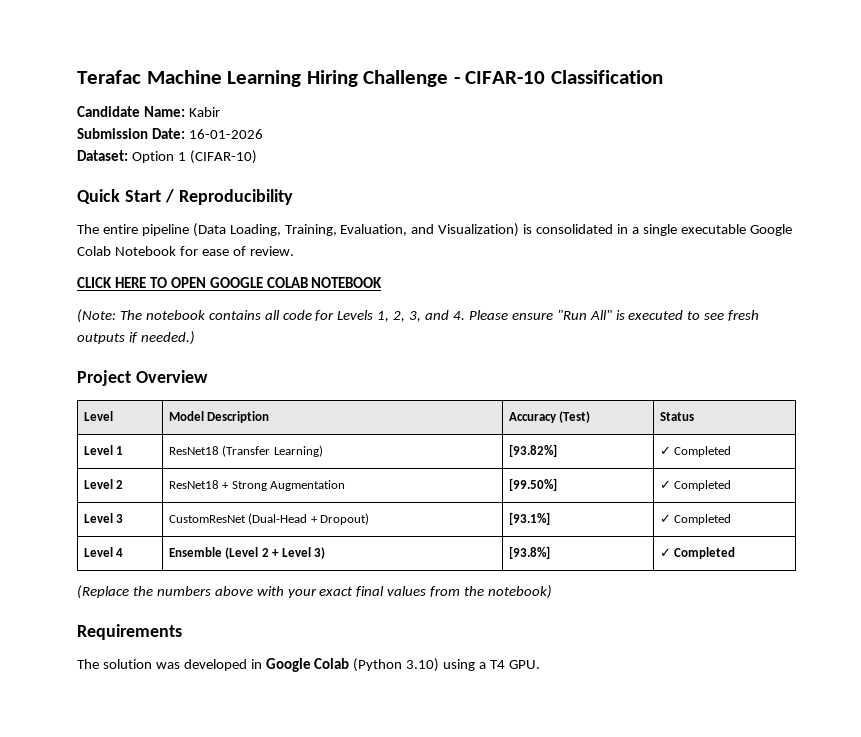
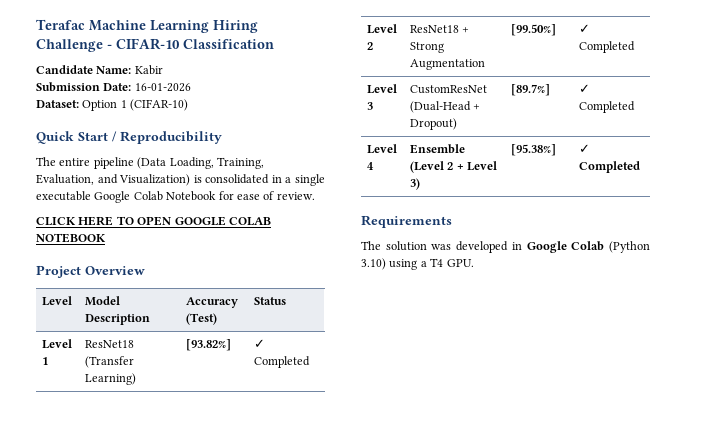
[77,309,760,323] [77,331,195,345] // (Note: The notebook contains all code for Levels 1, 2, 3, and 4. Please ensure "Run All" is executed to see fresh outputs if needed.) -> (106, 238) none
[508,512,550,525] [93.1%] -> [511,84,551,96] [89.7%]
[508,546,550,559] [659,547,736,559] [77,585,553,599] [93.8%] | ✓ Completed // (Replace the numbers above with your exact final values from the notebook) -> [511,144,557,156] [579,144,591,153] [579,161,641,173] [95.38%] | ✓ Completed

